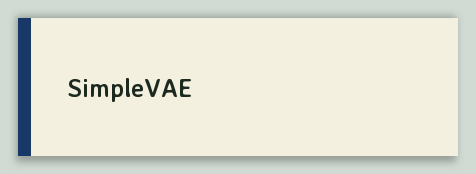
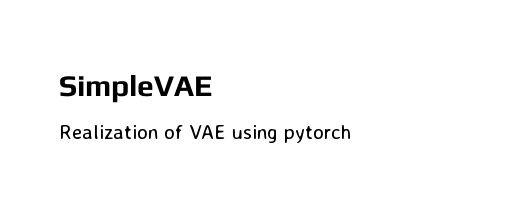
(193, 90) none -> [59,125,351,143] // Realization of VAE using pytorch

